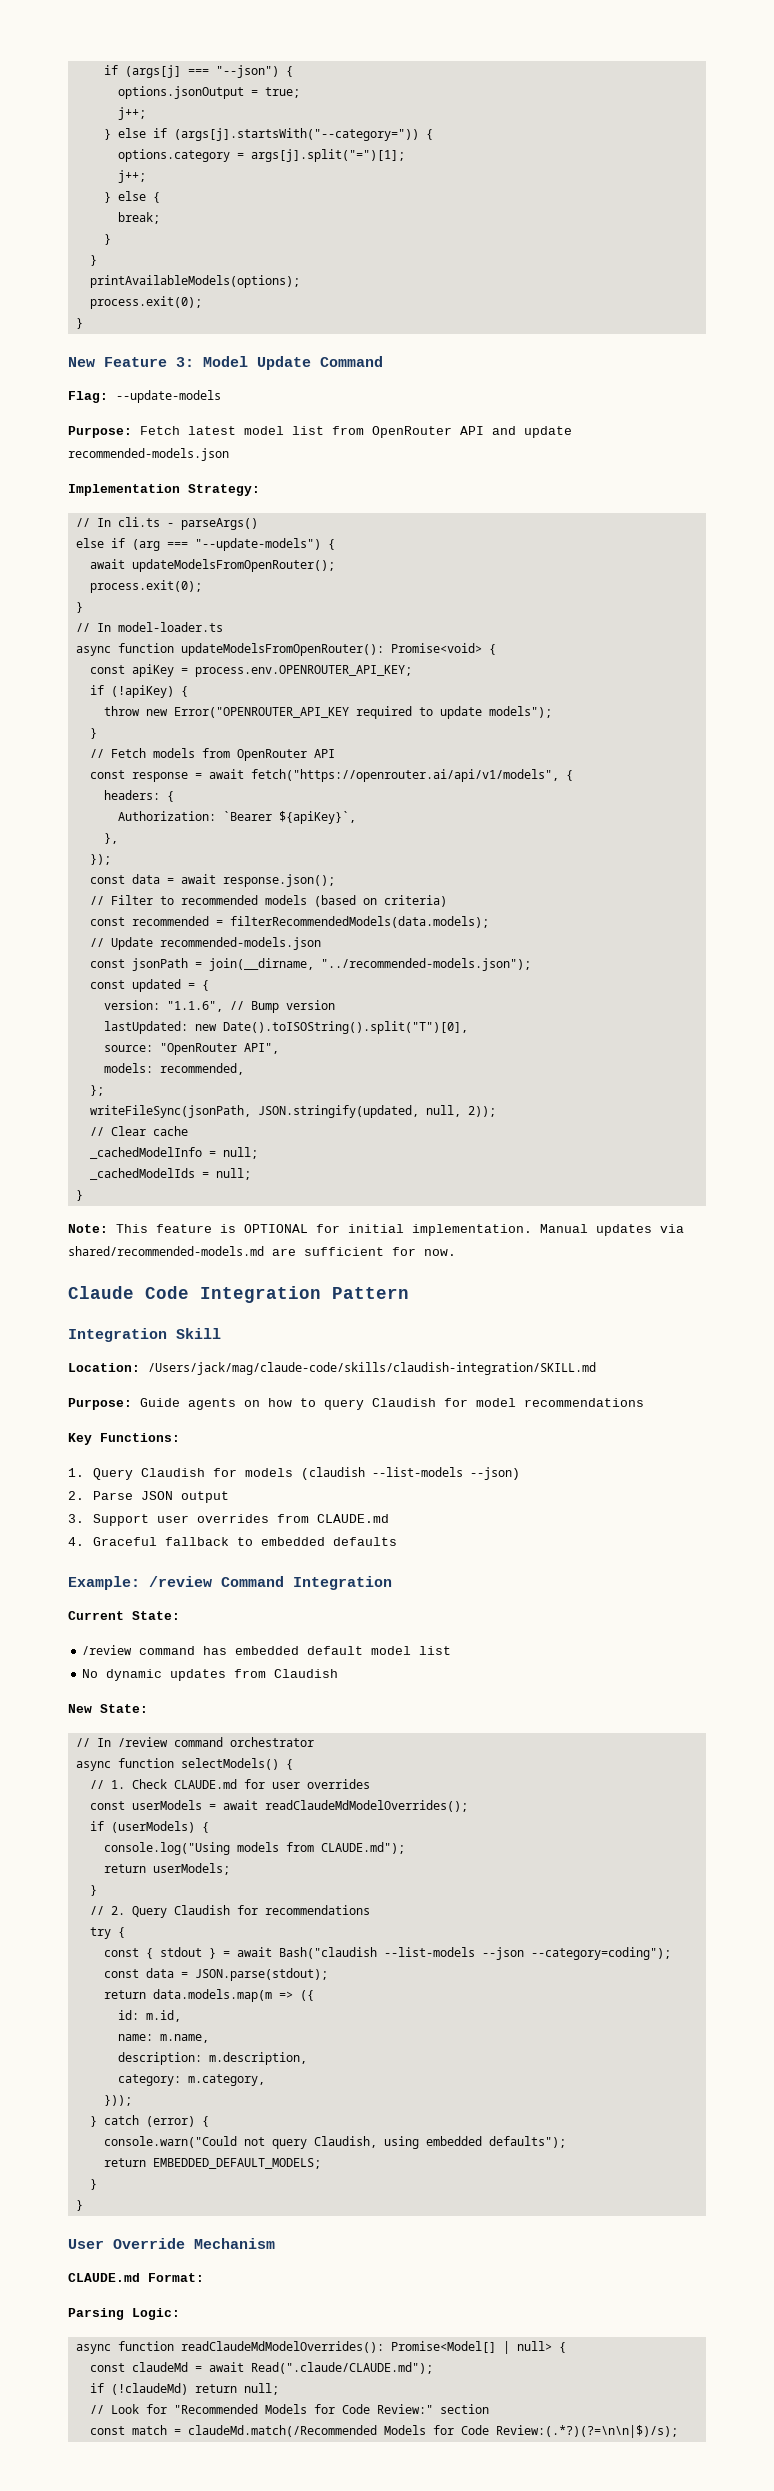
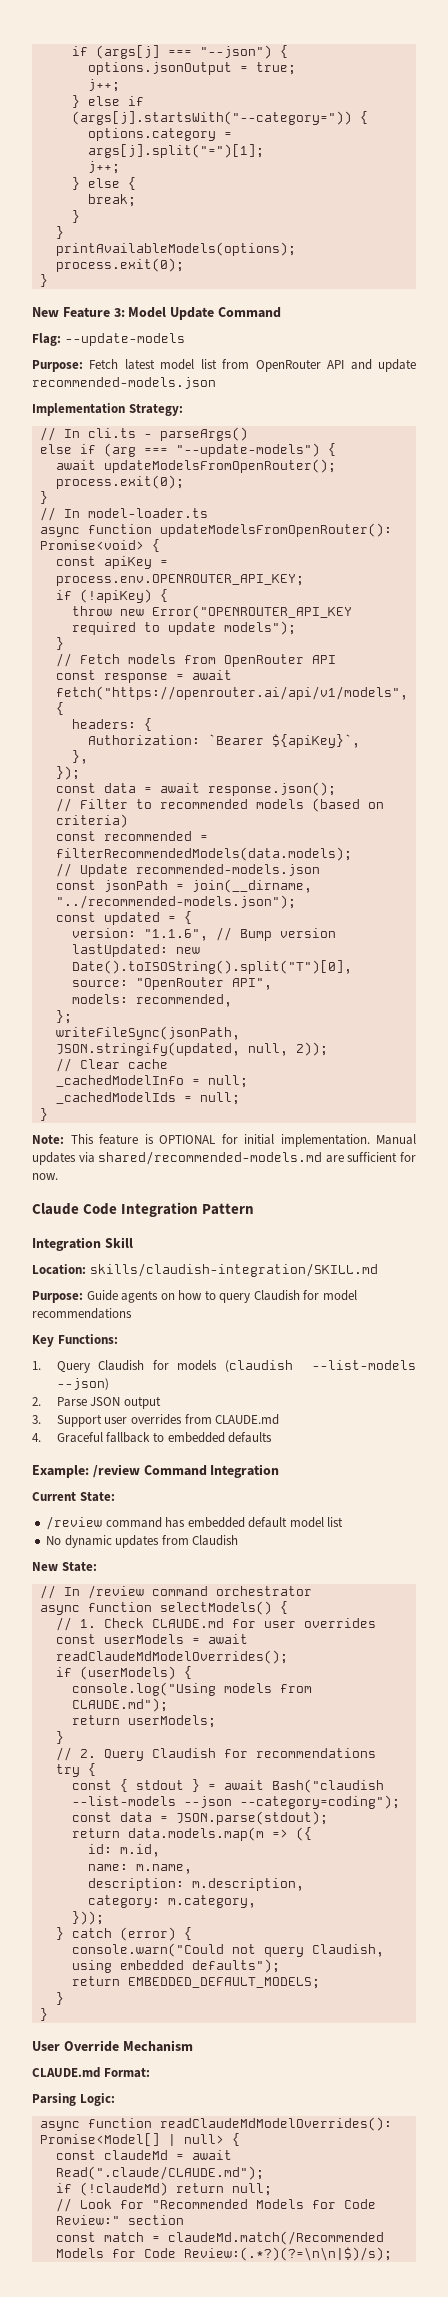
[148,1362,596,1375] /Users/jack/mag/claude-code/skills/claudish-integration/SKILL.md -> [89,1263,378,1277] skills/claudish-integration/SKILL.md

